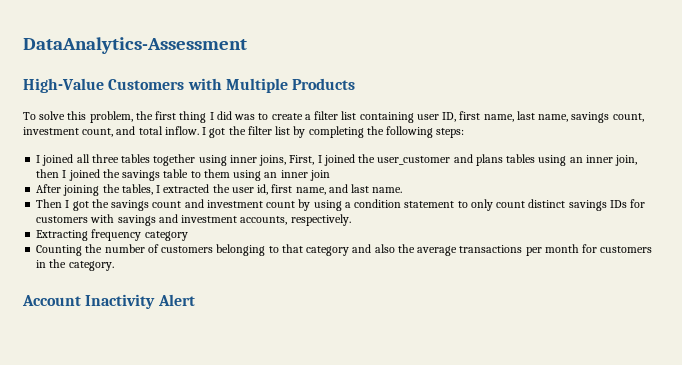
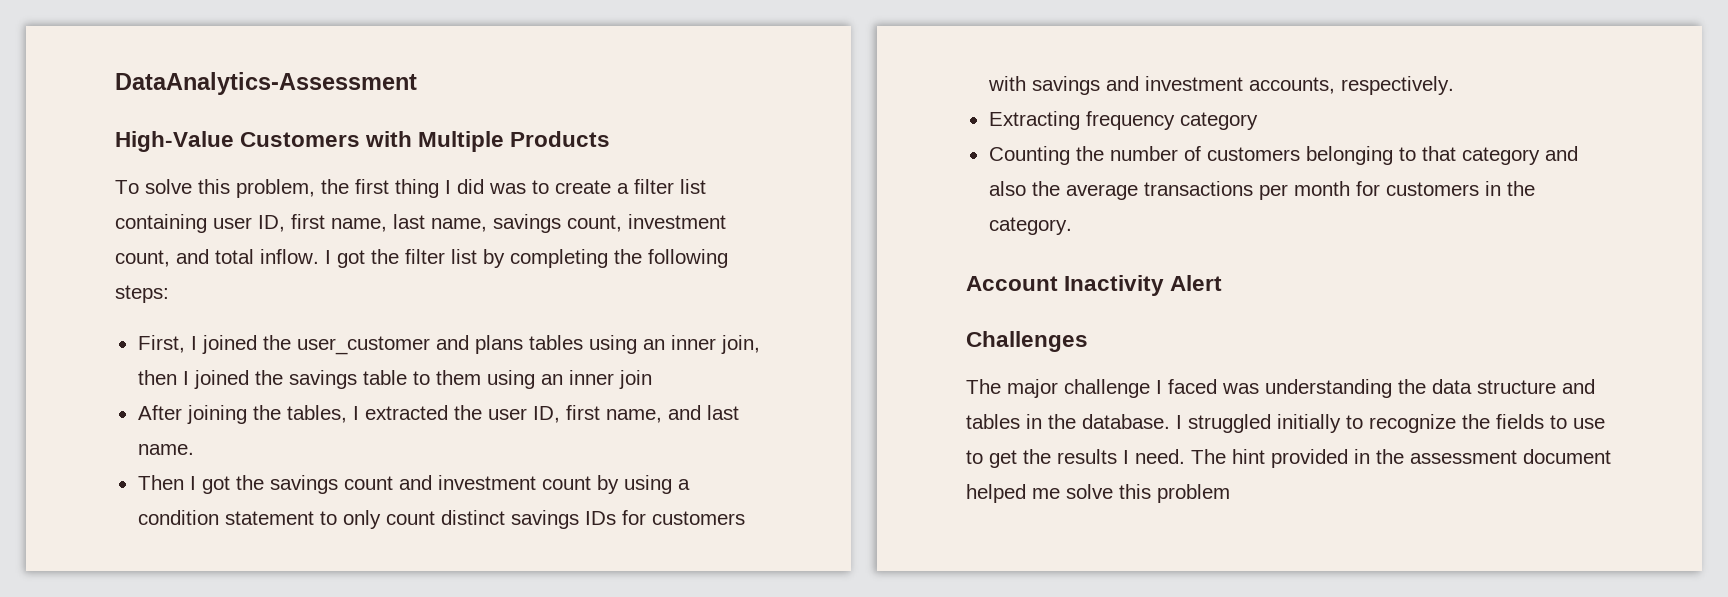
[36,154,287,166] I joined all three tables together using inner joins, -> (169, 294) none
[257,184,269,195] id, -> [532,406,560,423] ID,
(195, 300) none -> [966,331,1088,352] [966,379,1595,398] [966,414,1605,433] [966,449,1611,468] [966,484,1230,503] // Challenges // The major challenge I faced was understanding the data structure and tables in the database. I struggled initially to recognize the fields to use to get the results I need. The hint provided in the assessment document helped me solve this problem

